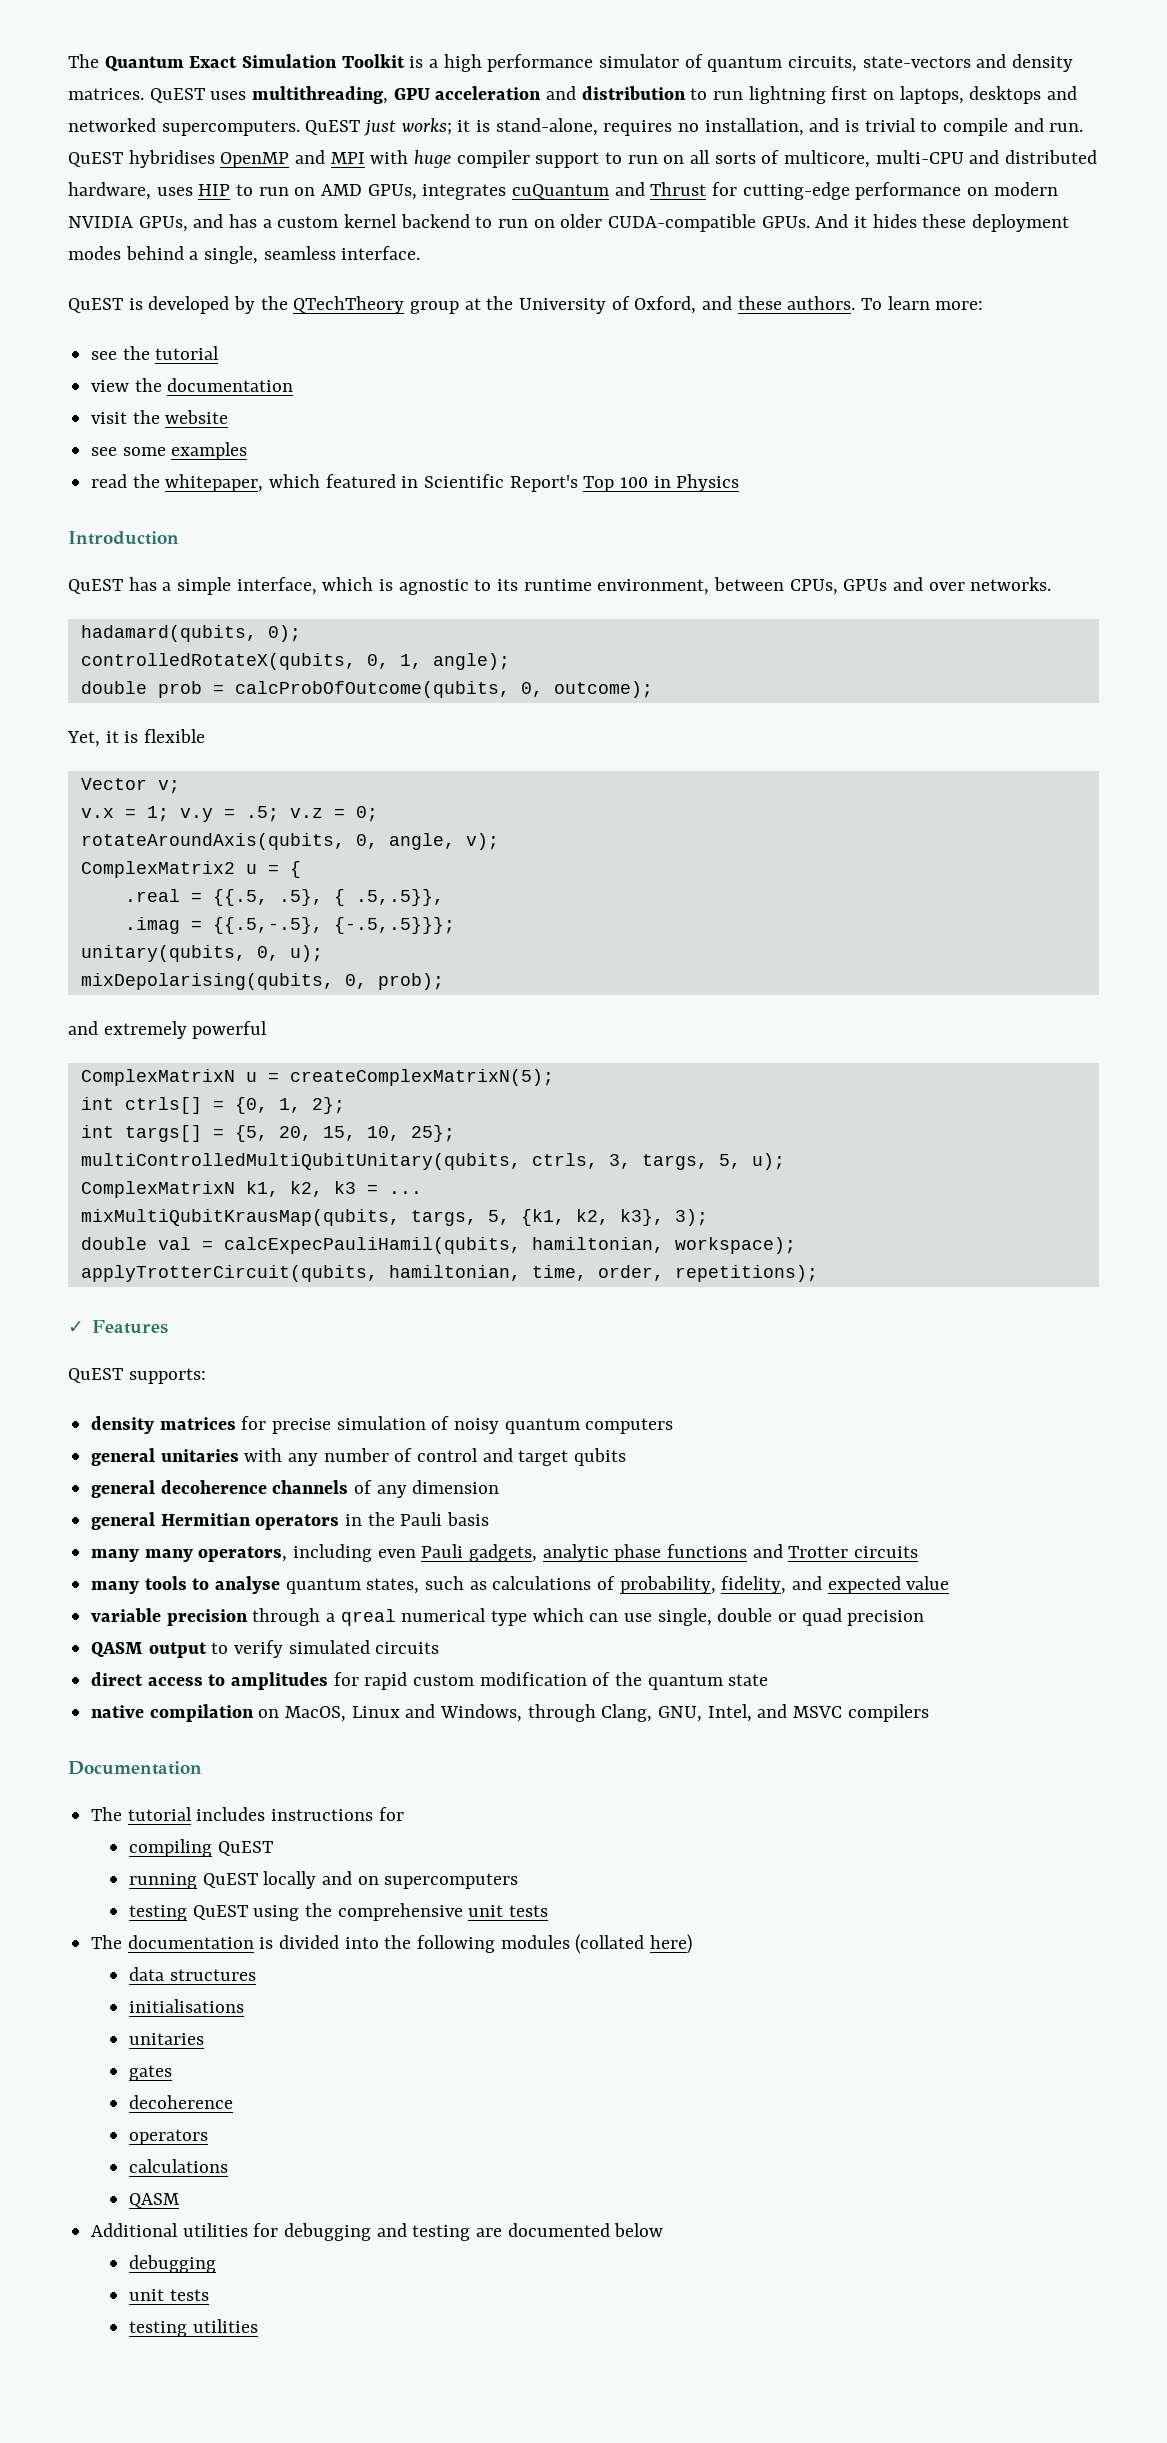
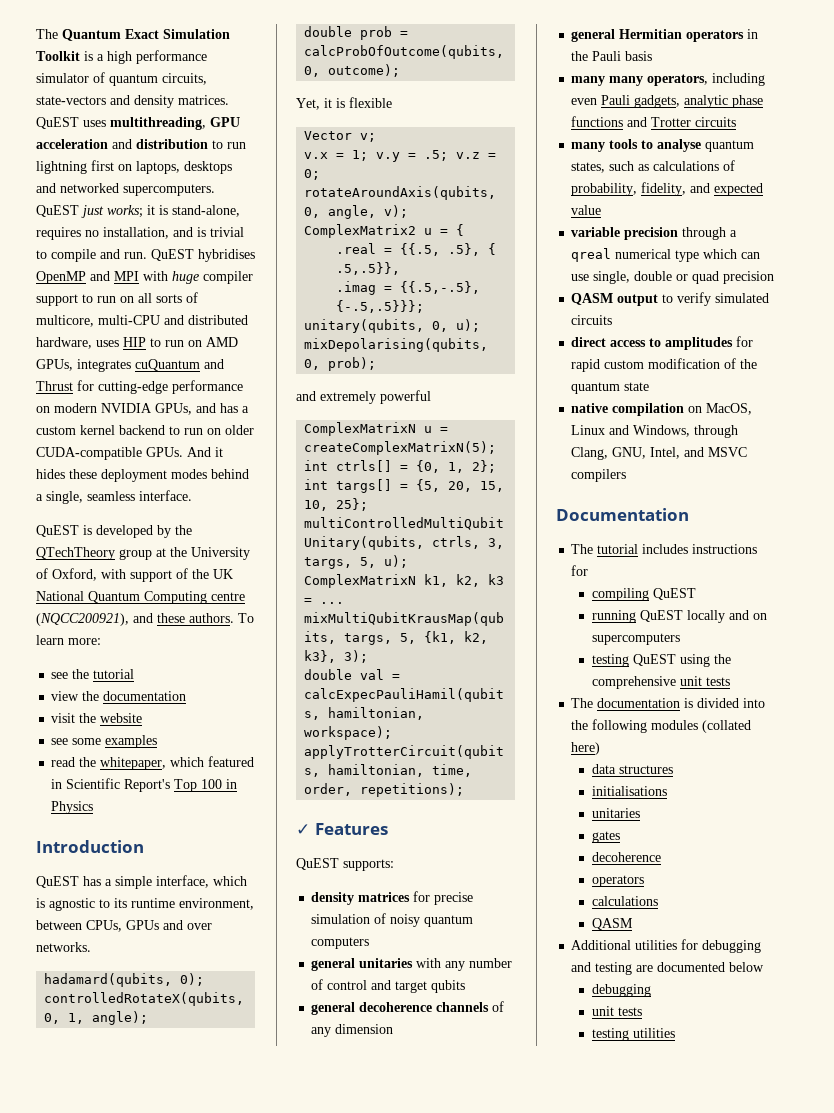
(697, 305) none -> [101,568,233,582] [36,591,245,604] [36,613,129,626] with support of the UK National Quantum Computing centre (NQCC200921),

